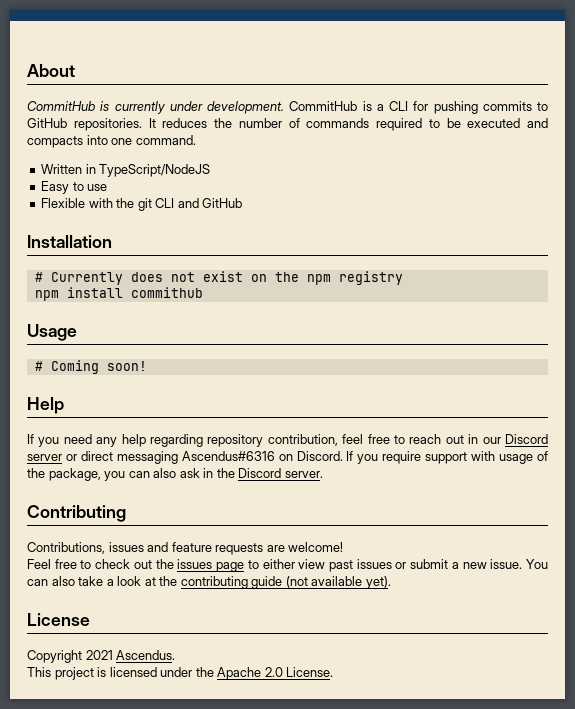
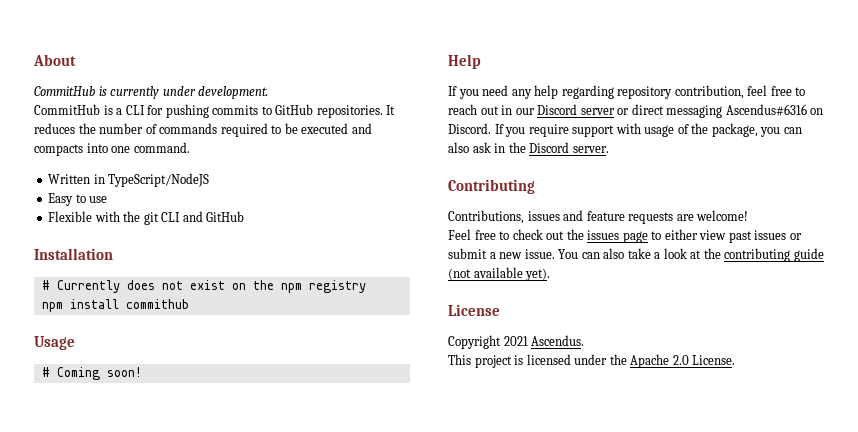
(284, 107) none -> (269, 92) //

